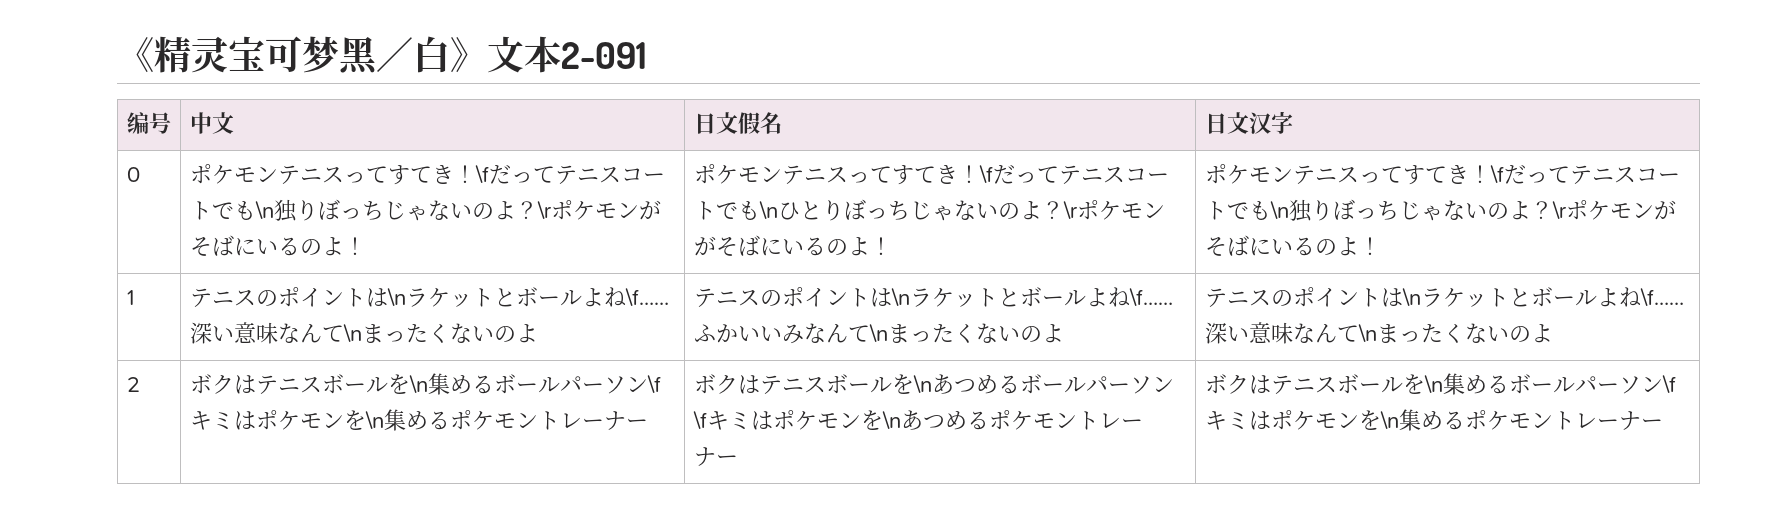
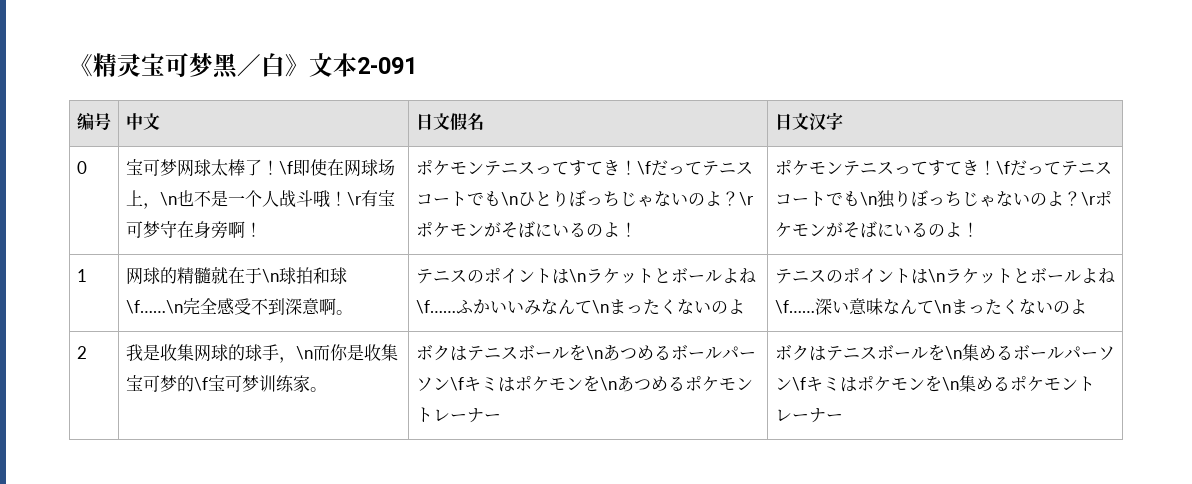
[189,164,665,185] [189,199,661,222] [189,235,344,256] ポケモンテニスってすてき！\fだってテニスコートでも\n独りぼっちじゃないのよ？\rポケモンがそばにいるのよ -> [125,159,395,177] [125,190,395,209] [125,221,245,239] 宝可梦网球太棒了！\f即使在网球场上，\n也不是一个人战斗哦！\r有宝可梦守在身旁啊
[189,287,669,307] [189,322,538,344] テニスのポイントは\nラケットとボールよね\f……深い意味なんて\nまったくないのよ -> [125,266,347,285] [125,298,353,315] 网球的精髓就在于\n球拍和球\f……\n完全感受不到深意啊。
[189,373,661,395] [189,409,648,431] ボクはテニスボールを\n集めるボールパーソン\fキミはポケモンを\n集めるポケモントレーナー -> [125,344,398,363] [125,375,327,393] 我是收集网球的球手，\n而你是收集宝可梦的\f宝可梦训练家。

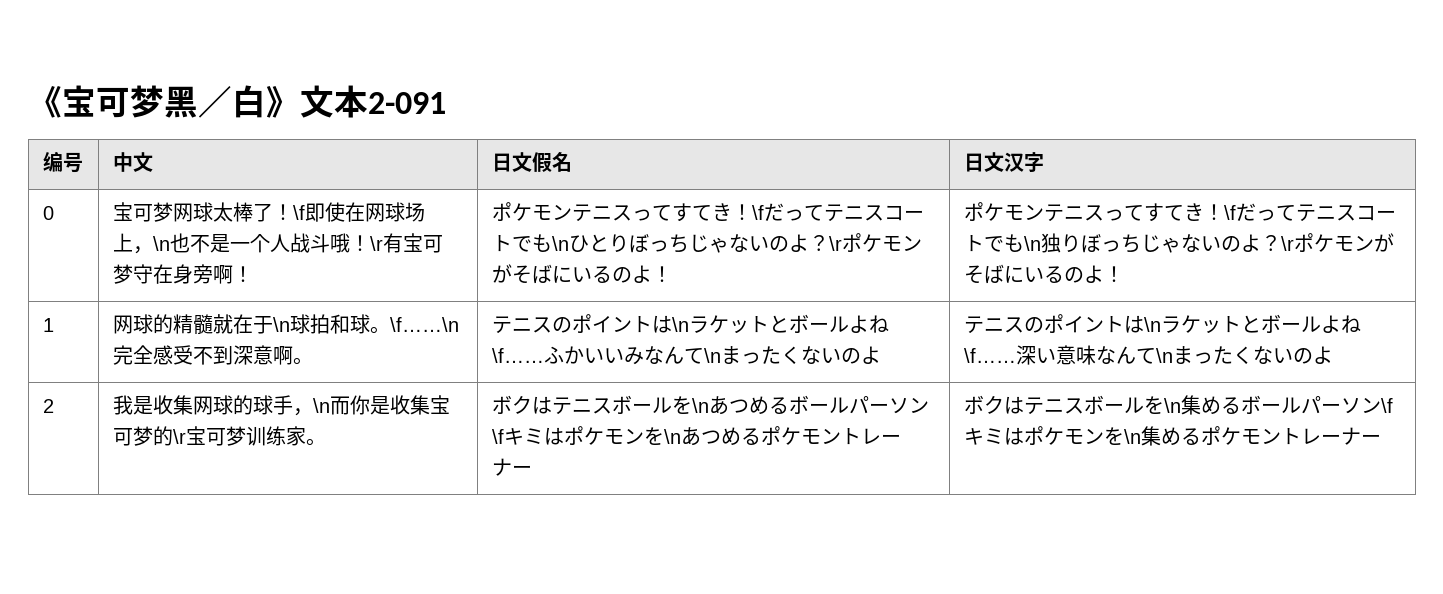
[93,53,141,77] 精灵 -> (62, 102) none
(347, 275) none -> [370,326,391,334] 。
[193,377,208,391] \f -> [173,429,187,444] \r

